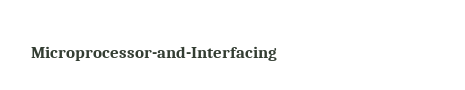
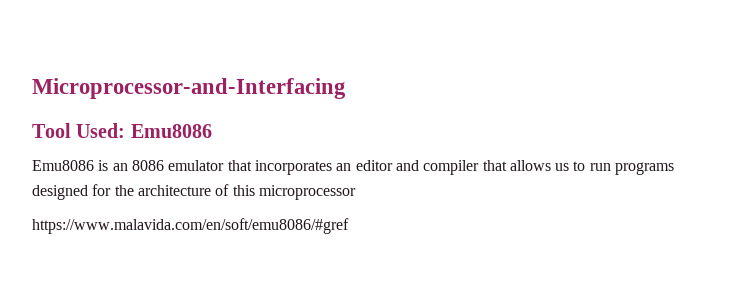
(277, 53) none -> [32,123,212,138] [32,160,675,175] [32,184,356,200] [32,218,349,234] // Tool Used: Emu8086 // Emu8086 is an 8086 emulator that incorporates an editor and compiler that allows us to run programs designed for the architecture of this microprocessor // https://www.malavida.com/en/soft/emu8086/#gref

